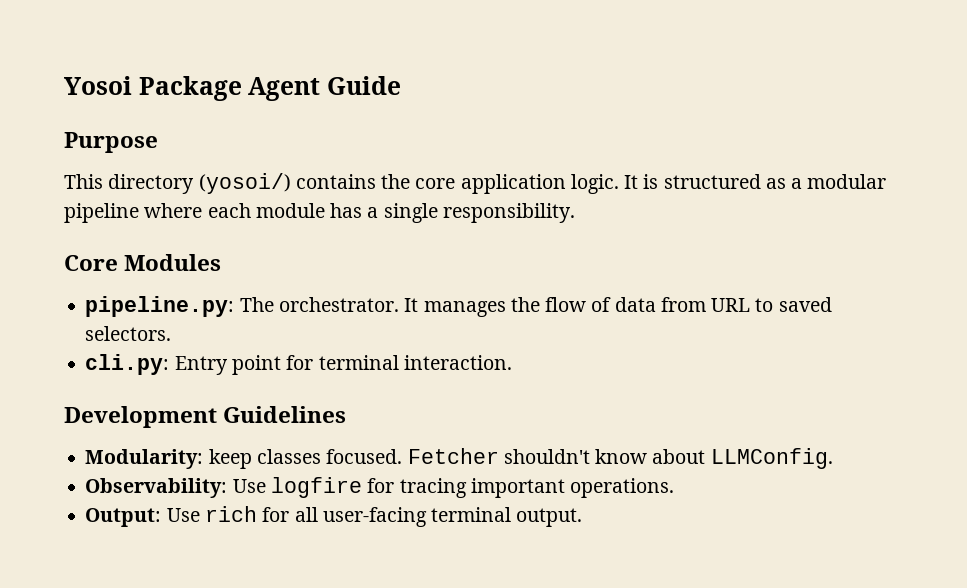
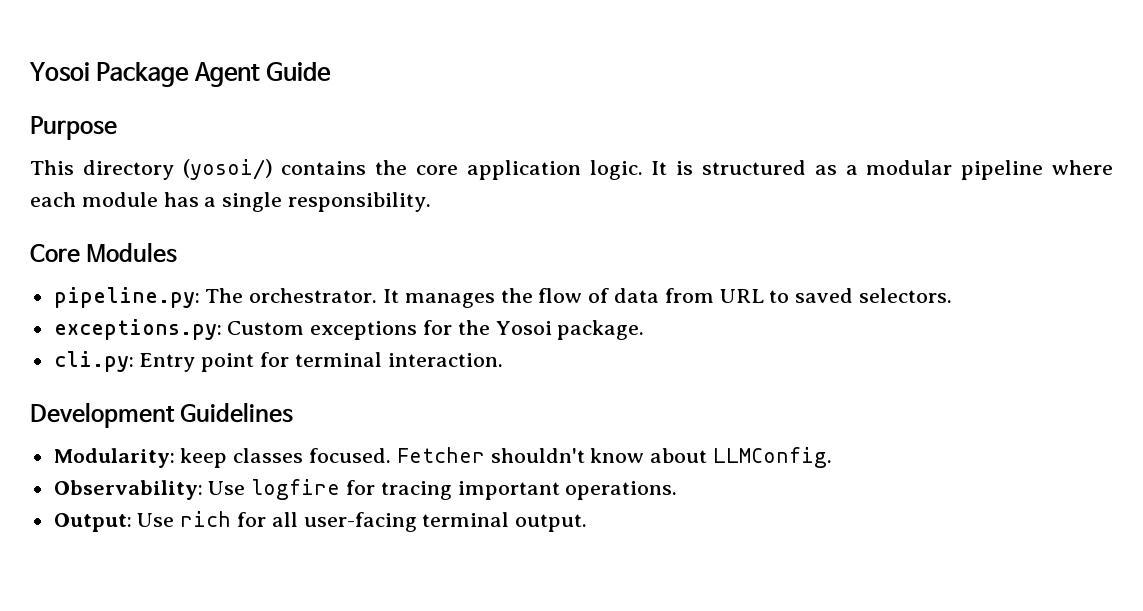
(172, 333) none -> [53,319,645,340] // exceptions.py: Custom exceptions for the Yosoi package.

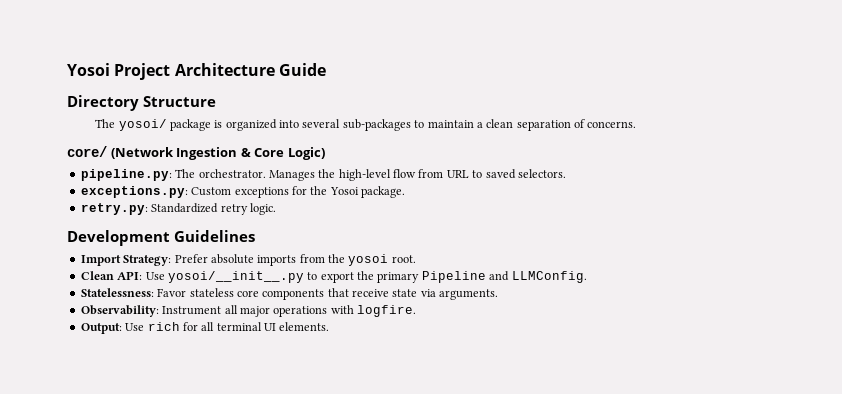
[29,62,260,87] Yosoi Package Agent -> [67,63,275,80] Yosoi Project Architecture
[30,116,117,140] [30,159,1113,180] [30,192,432,212] [30,242,178,263] [53,287,660,308] Purpose // This directory (yosoi/) contains the core application logic. It is structured as a modular pipeline where each module has a single responsibility. // Core Modules // pipeline.py: The orchestrator. It manages the flow of data -> [67,95,216,111] [95,119,637,131] [67,146,325,160] [80,169,416,181] Directory Structure // The yosoi/ package is organized into several sub-packages to maintain a clean separation of concerns. // core/ (Network Ingestion & Core Logic) // pipeline.py: The orchestrator. Manages the high-level flow
[53,351,503,372] [30,402,294,428] [53,447,833,468] [53,479,678,500] cli.py: Entry point for terminal interaction. // Development Guidelines // Modularity: keep classes focused. Fetcher shouldn't know about LLMConfig. // Observability: Use logfire for tracing important operations. -> [80,203,276,215] [67,230,255,246] [80,254,416,266] [80,271,587,283] [80,288,499,300] [80,305,416,317] retry.py: Standardized retry logic. // Development Guidelines // Import Strategy: Prefer absolute imports from the yosoi root. // Clean API: Use yosoi/__init__.py to export the primary Pipeline and LLMConfig. // Statelessness: Favor stateless core components that receive state via arguments. // Observability: Instrument all major operations with logfire.
[303,512,588,532] user-facing terminal output. -> [216,322,330,331] terminal UI elements.

